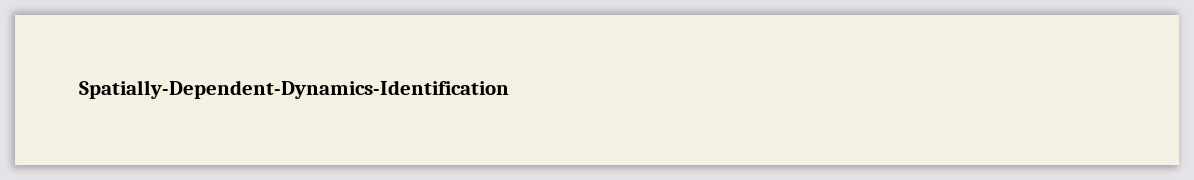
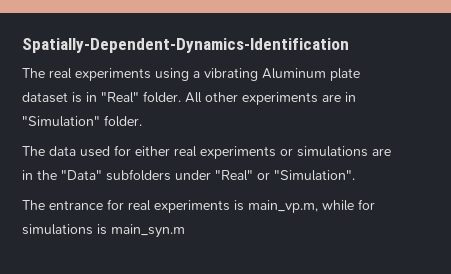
(509, 89) none -> [22,68,360,81] [22,91,356,105] [22,115,142,127] [22,145,391,159] [22,169,355,181] [22,199,375,213] [22,224,185,238] // The real experiments using a vibrating Aluminum plate dataset is in "Real" folder. All other experiments are in "Simulation" folder. // The data used for either real experiments or simulations are in the "Data" subfolders under "Real" or "Simulation". // The entrance for real experiments is main_vp.m, while for simulations is main_syn.m

